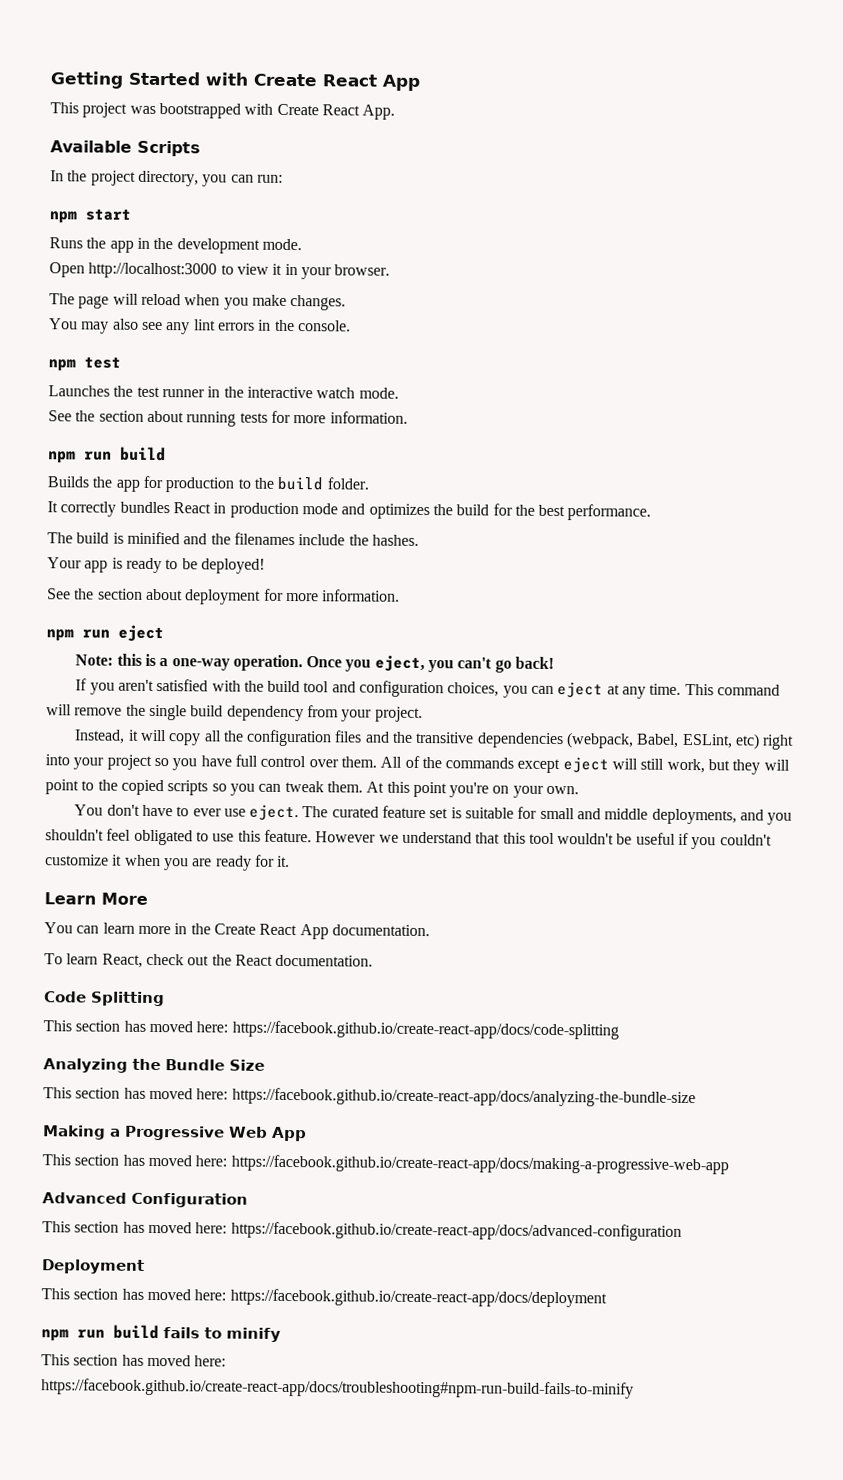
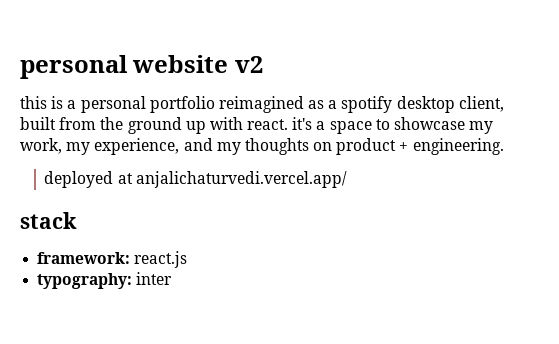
[50,71,420,91] [50,102,396,120] [50,140,201,157] [50,170,283,187] [49,208,131,224] [49,237,302,254] [49,262,391,280] [49,293,347,311] [49,318,351,335] [48,356,121,372] [48,385,399,399] [48,410,408,427] [48,446,166,464] [47,475,369,493] [47,501,652,521] [47,531,419,546] [47,557,265,574] [47,588,401,605] [46,624,164,642] [75,653,555,673] [75,678,780,699] [46,704,423,723] [74,729,795,750] [45,754,790,775] [45,779,580,798] [74,804,793,825] [45,828,772,850] [45,854,291,871] [44,892,148,905] [44,922,430,940] [44,953,374,968] [44,991,165,1007] [43,1020,619,1040] [43,1058,265,1073] [43,1087,696,1108] [42,1125,307,1142] [42,1154,729,1175] [42,1192,248,1208] [42,1221,682,1241] [41,1259,145,1274] [41,1288,607,1308] [41,1324,281,1342] [41,1354,227,1367] [41,1378,634,1399] Getting Started with Create React App // This project was bootstrapped with Create React App. // Available Scripts // In the project directory, you can run: // npm start // Runs the app in the development mode. // Open http://localhost:3000 to view it in your browser. // The page will reload when you make changes. // You may also see any lint errors in the console. // npm test // Launches the test runner in the interactive watch mode. // See the section about running tests for more information. // npm run build // Builds the app for production to the build folder. // It correctly bundles React in production mode and optimizes the build for the best performance. // The build is minified and the filenames include the hashes. // Your app is ready to be deployed! // See the section about deployment for more information. // npm run eject // Note: this is a one-way operation. Once you eject, you can't go back! // If you aren't satisfied with the build tool and configuration choices, you can eject at any time. This command will remove the single build dependency from your project. // Instead, it will copy all the configuration files and the transitive dependencies (webpack, Babel, ESLint, etc) right into your project so you have full control over them. All of the commands except eject will still work, but they will point to the copied scripts so you can tweak them. At this point you're on your own. // You don't have to ever use eject. The curated feature set is suitable for small and middle deployments, and you shouldn't feel obligated to use this feature. However we understand that this tool wouldn't be useful if you couldn't customize it when you are ready for it. // Learn More // You can learn more in the Create React App documentation. // To learn React, check out the React documentation. // Code Splitting // This section has moved here: https://facebook.github.io/create-react-app/docs/code-splitting // Analyzing the Bundle Size // This section has moved here: https://facebook.github.io/create-react-app/docs/analyzing-the-bundle-size // Making a Progressive Web App // This section has moved here: https://facebook.github.io/create-react-app/docs/making-a-progressive-web-app // Advanced Configuration // This section has moved here: https://facebook.github.io/create-react-app/docs/advanced-configuration // Deployment // This section has moved here: https://facebook.github.io/create-react-app/docs/deployment // npm run build fails to minify // This section has moved here: https://facebook.github.io/create-react-app/docs/troubleshooting#npm-run-build-fails-to-minify -> [20,55,263,79] [20,96,504,113] [20,117,494,134] [20,138,504,155] [44,171,347,188] [20,212,77,229] [37,251,188,268] [37,272,173,289] personal website v2 // this is a personal portfolio reimagined as a spotify desktop client, built from the ground up with react. it's a space to showcase my work, my experience, and my thoughts on product + engineering. // deployed at anjalichaturvedi.vercel.app/ // stack // framework: react.js // typography: inter

